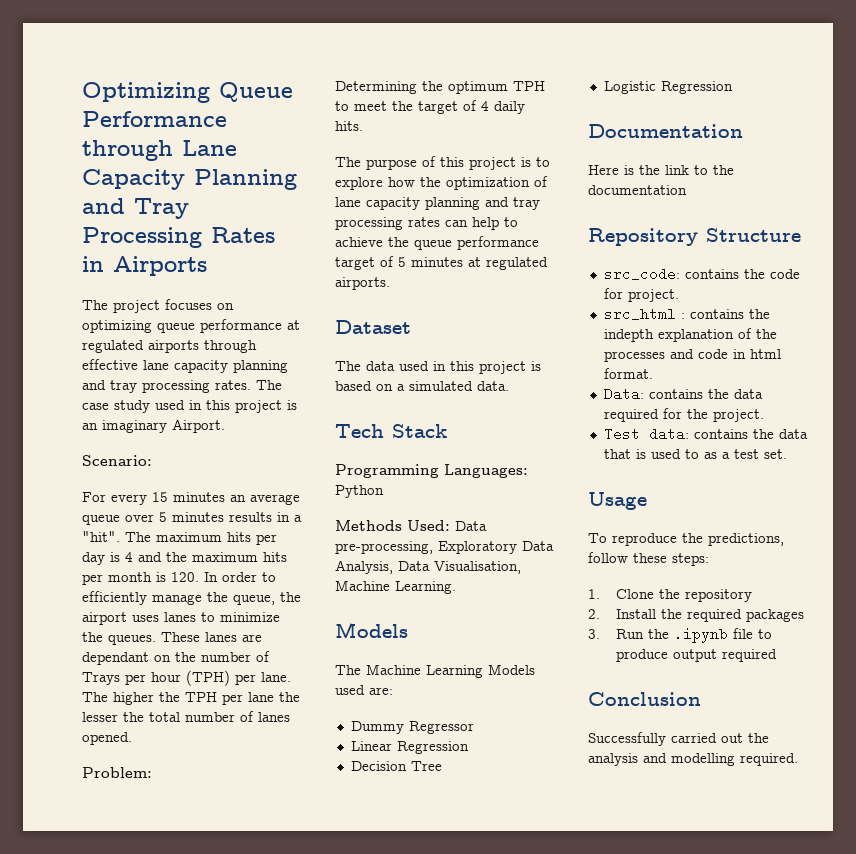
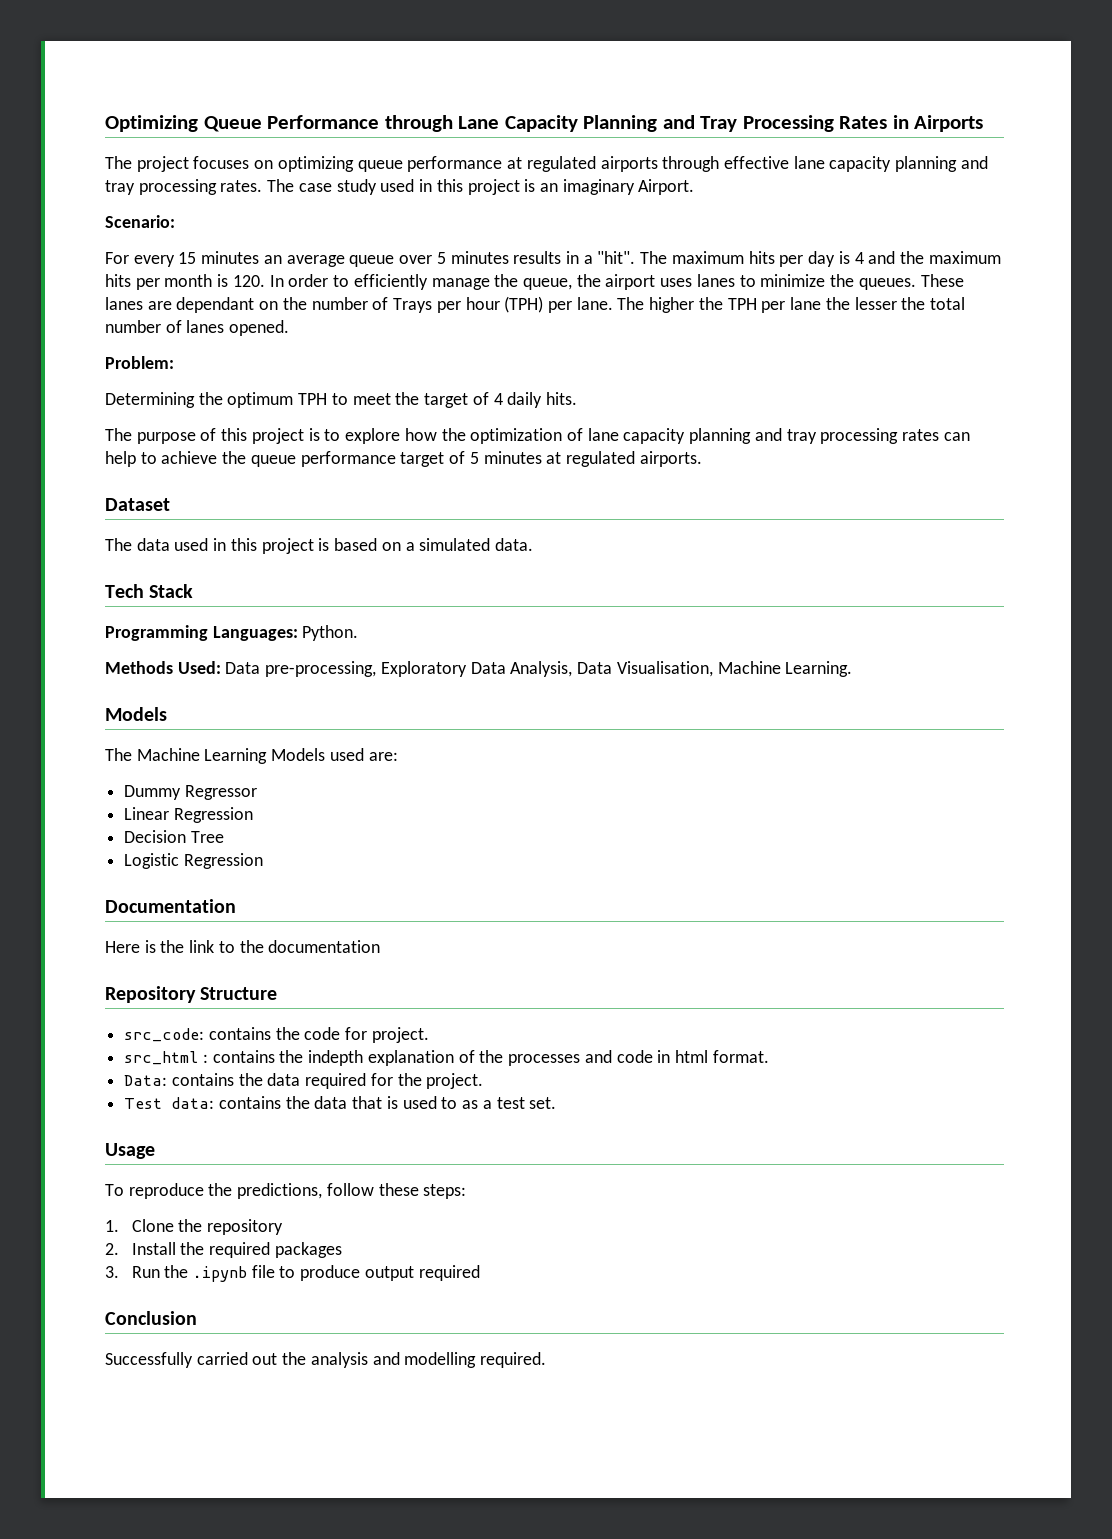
[335,485,384,498] Python -> [302,625,359,641] Python.

